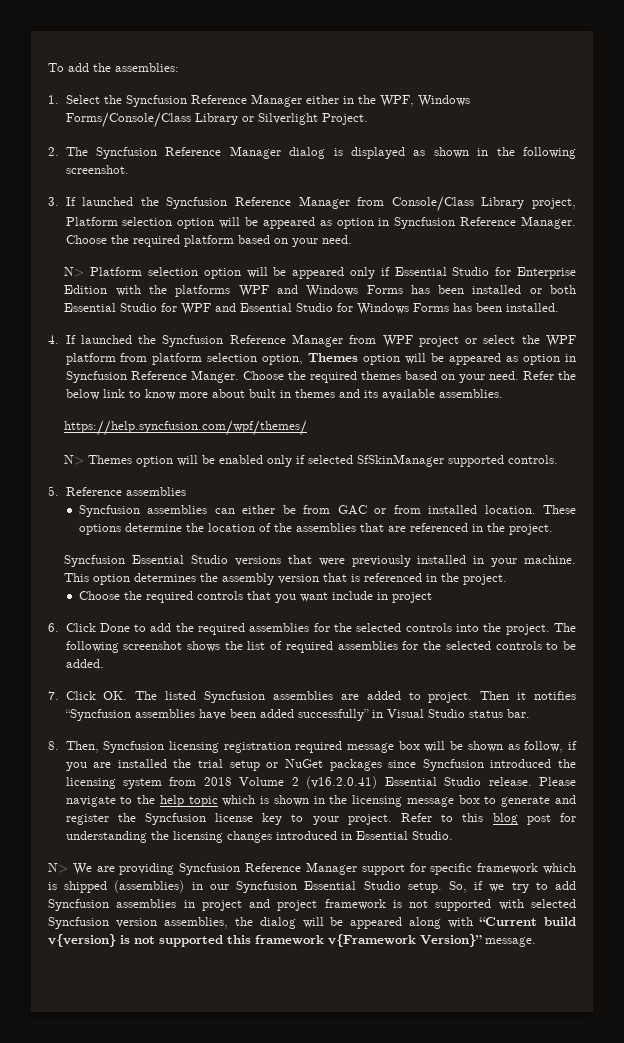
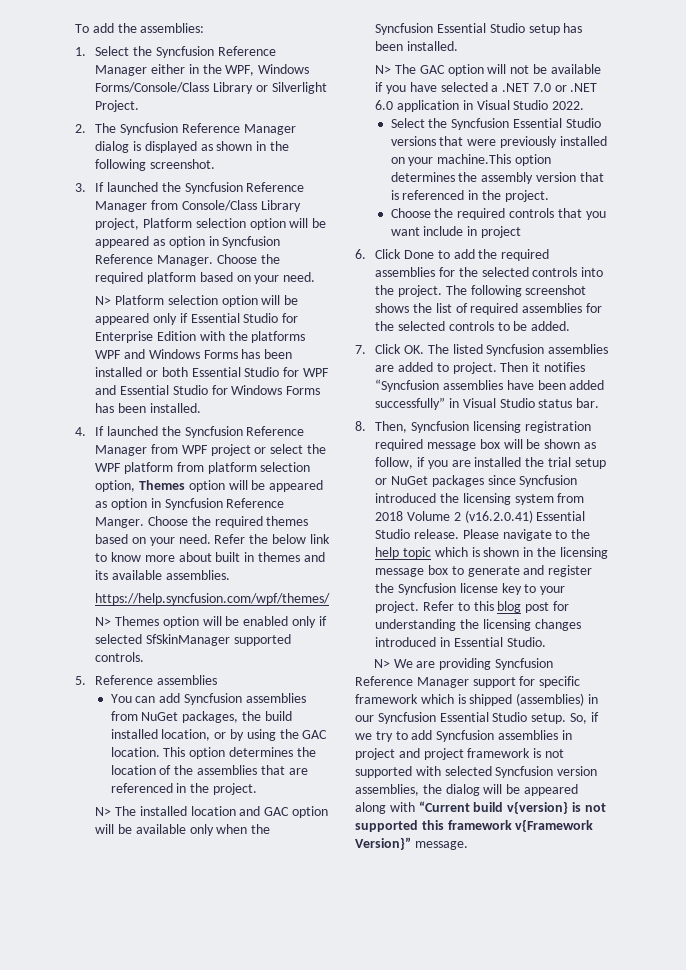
[78,505,576,517] [78,523,182,535] Syncfusion assemblies can either be from GAC or from installed location. These options determine -> [110,693,306,705] [110,711,292,723] [110,729,328,741] [110,747,293,759] You can add Syncfusion assemblies from NuGet packages, the build installed location, or by using the GAC location. This option determines
(553, 529) none -> [95,806,328,818] [95,824,271,836] [375,23,583,35] [375,41,458,51] [375,64,601,76] [375,82,598,94] [375,100,585,112] [390,118,448,128] N> The installed location and GAC option will be available only when the Syncfusion Essential Studio setup has been installed. // N> The GAC option will not be available if you have selected a .NET 7.0 or .NET 6.0 application in Visual Studio 2022. // Select the
[473,555,576,567] [64,573,90,582] in your machine. This -> [390,154,512,166] on your machine.This

